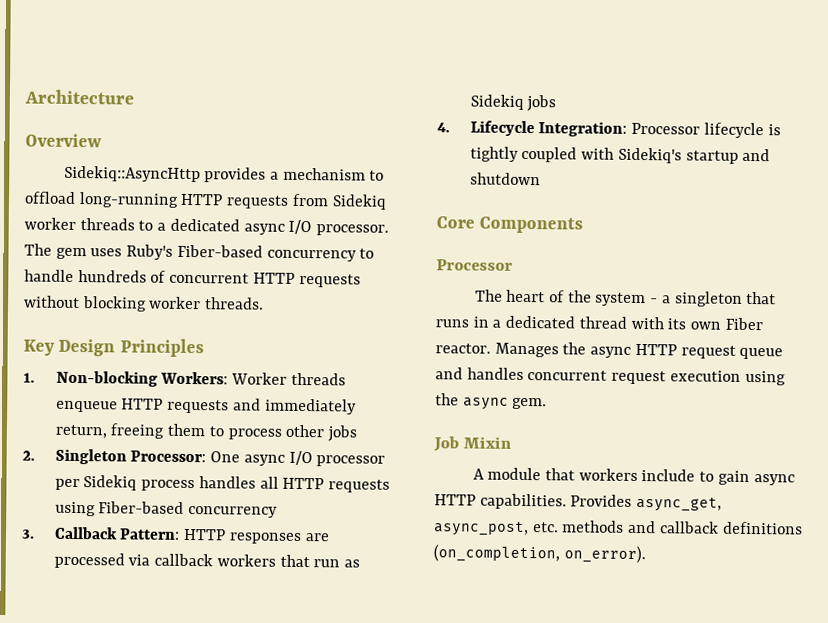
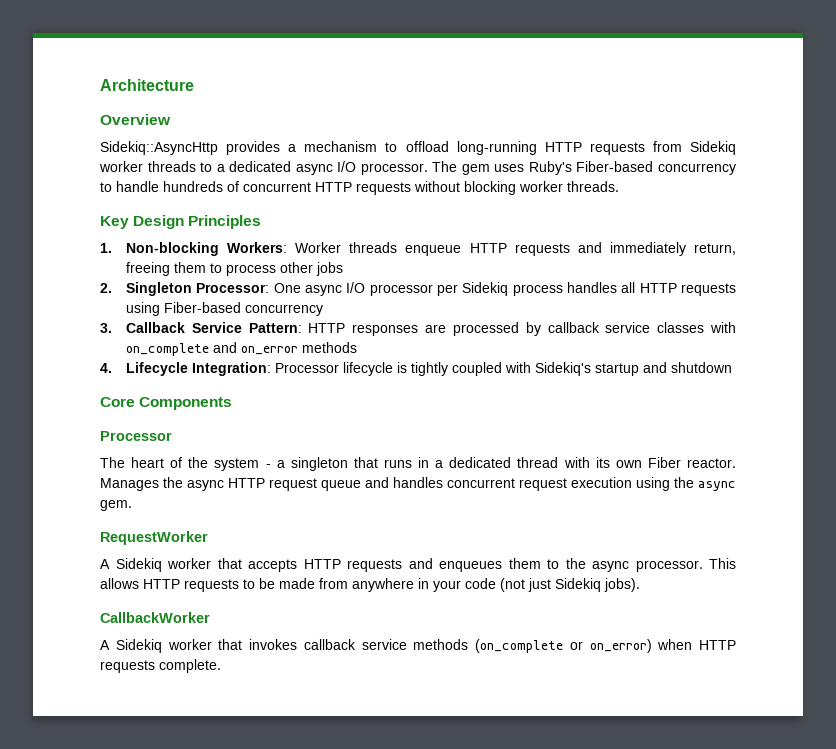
(118, 533) none -> [191,322,242,333] Service
[128,553,361,568] [469,94,557,112] via callback workers that run as Sidekiq jobs -> [525,322,737,336] [125,342,357,356] by callback service classes with on_complete and on_error methods
[433,436,512,452] [472,467,795,486] [434,493,723,512] [434,520,803,537] [433,544,646,564] Job Mixin // A module that workers include to gain async HTTP capabilities. Provides async_get, async_post, etc. methods and callback definitions (on_completion, on_error). -> [100,531,208,545] [100,558,736,572] [100,578,640,592] [100,612,210,623] [100,639,736,653] [100,659,221,673] RequestWorker // A Sidekiq worker that accepts HTTP requests and enqueues them to the async processor. This allows HTTP requests to be made from anywhere in your code (not just Sidekiq jobs). // CallbackWorker // A Sidekiq worker that invokes callback service methods (on_complete or on_error) when HTTP requests complete.

